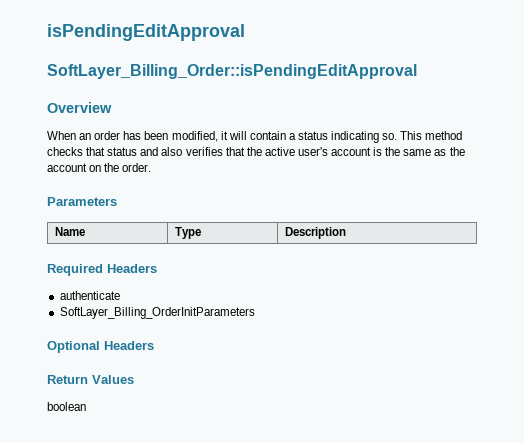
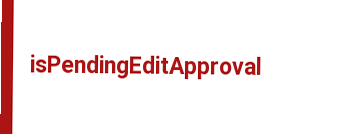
[47,64,417,79] [47,102,112,113] [47,131,463,143] [47,147,465,156] [47,163,152,172] [47,197,117,206] [55,227,86,236] [175,227,202,239] [285,227,347,239] [47,264,157,276] [59,291,120,300] [59,307,255,319] [47,341,154,353] [47,375,134,384] [47,402,86,411] // SoftLayer_Billing_Order::isPendingEditApproval // Overview // When an order has been modified, it will contain a status indicating so. This method checks that status and also verifies that the active user's account is the same as the account on the order. // Parameters // Name | Type | Description // Required Headers // authenticate // SoftLayer_Billing_OrderInitParameters // Optional Headers // Return Values // boolean -> (263, 67) none

